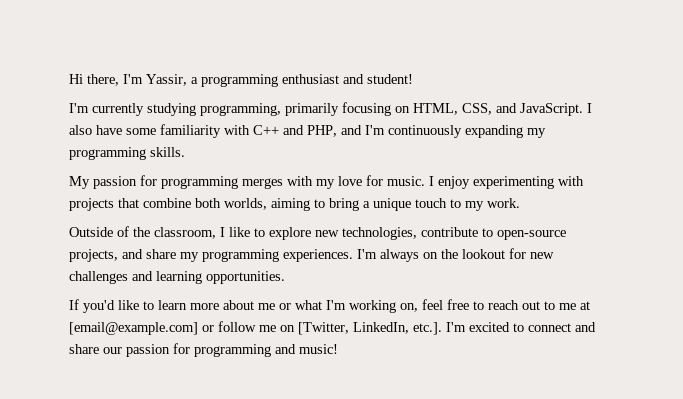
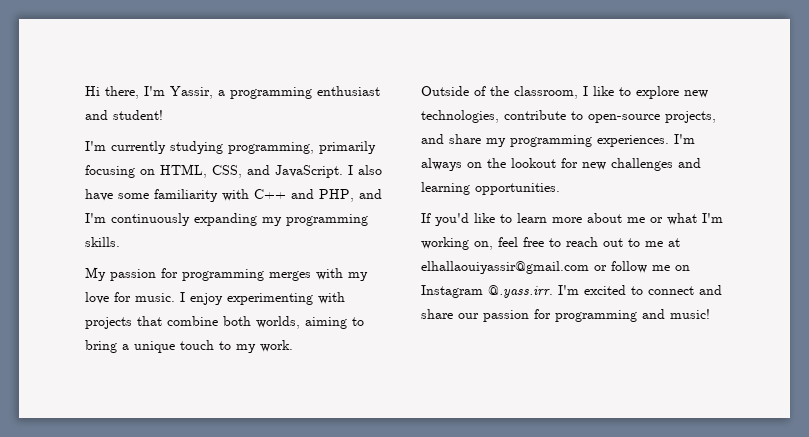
[69,322,198,335] [email@example.com] -> [421,261,589,274] elhallaouiyassir@gmail.com
[298,322,442,335] [Twitter, LinkedIn, etc.]. -> [421,285,553,298] Instagram @.yass.irr.

